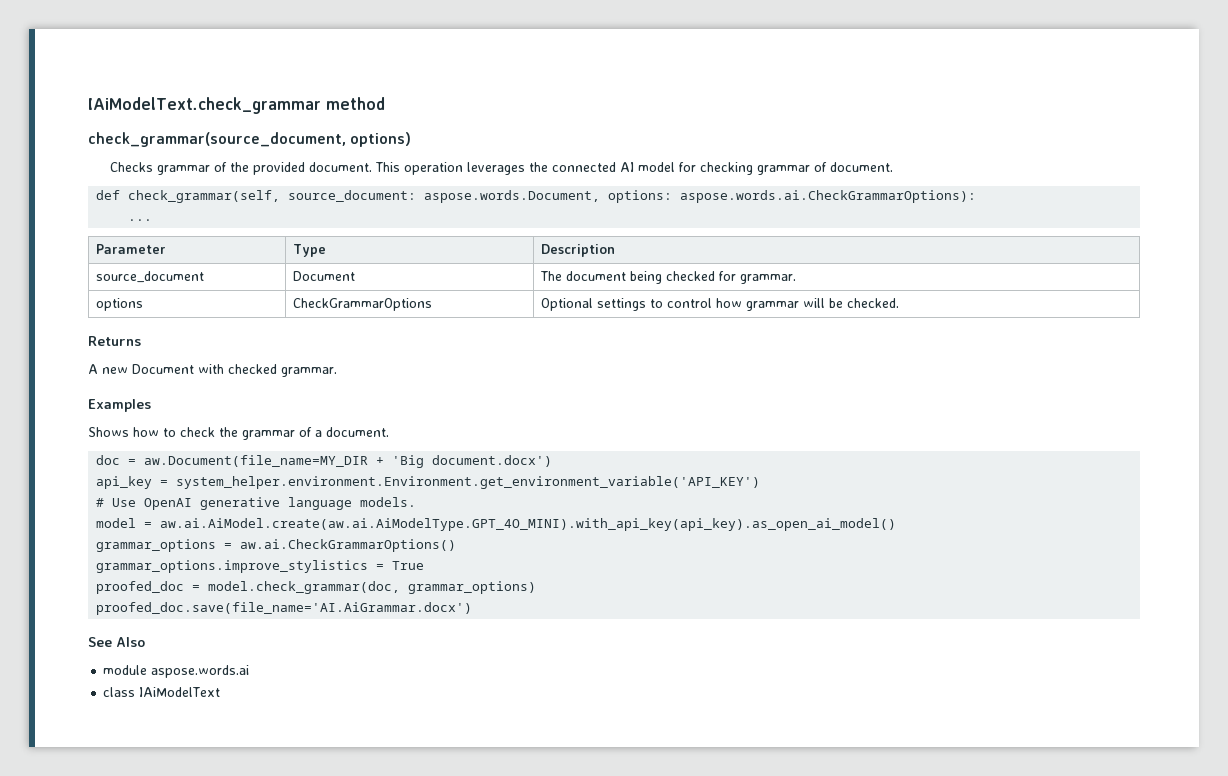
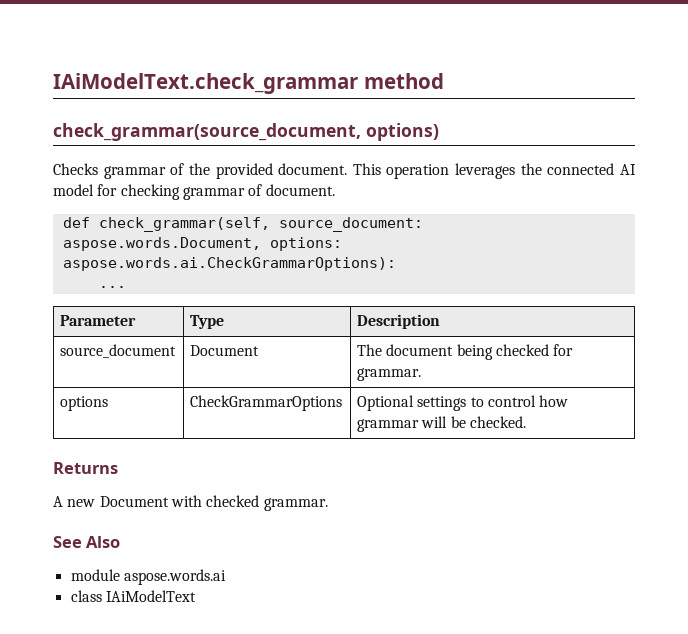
[88,399,151,412] [88,427,389,440] [96,455,553,468] [96,476,761,489] [96,497,417,510] [96,518,897,531] [96,539,457,552] [96,560,425,573] [96,581,537,594] [96,602,473,615] // Examples // Shows how to check the grammar of a document. // doc = aw.Document(file_name=MY_DIR + 'Big document.docx') // api_key = system_helper.environment.Environment.get_environment_variable('API_KEY') // # Use OpenAI generative language models. // model = aw.ai.AiModel.create(aw.ai.AiModelType.GPT_4O_MINI).with_api_key(api_key).as_open_ai_model() // grammar_options = aw.ai.CheckGrammarOptions() // grammar_options.improve_stylistics = True // proofed_doc = model.check_grammar(doc, grammar_options) // proofed_doc.save(file_name='AI.AiGrammar.docx') -> (328, 504) none

